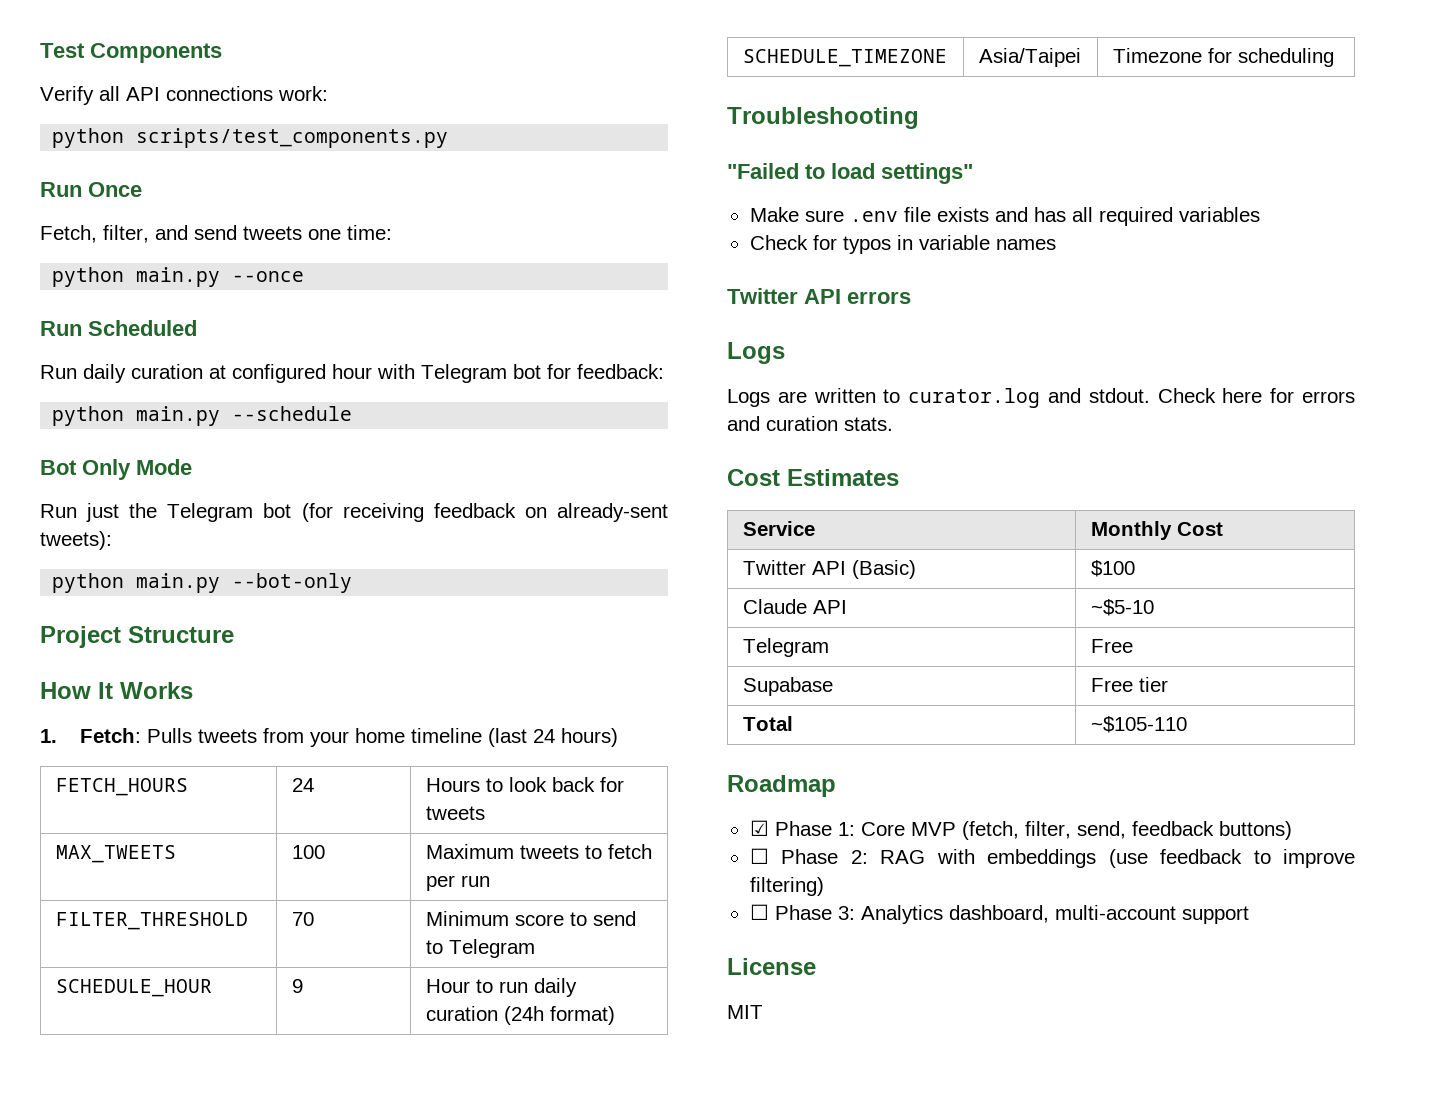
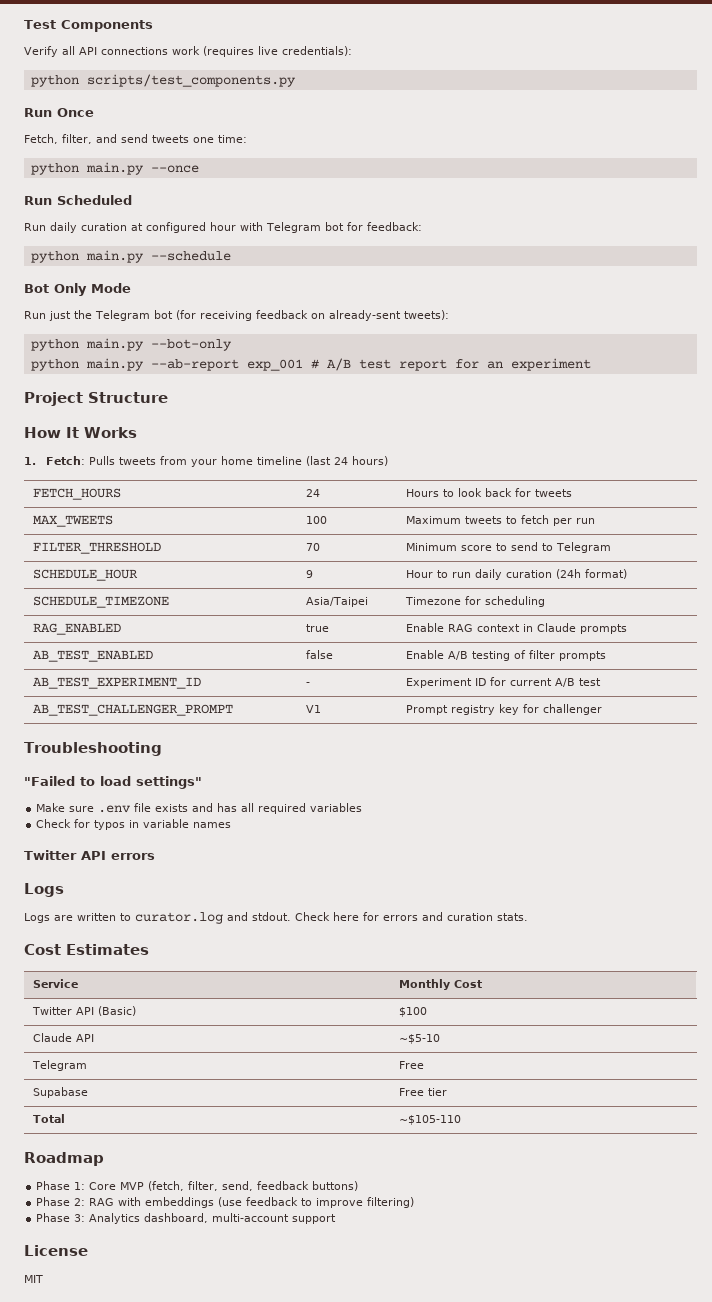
[278,86,328,101] work: -> [172,46,352,57] work (requires live credentials):
(353, 583) none -> [30,358,591,371] // python main.py --ab-report exp_001 # A/B test report for an experiment
(1334, 57) none -> [32,623,121,635] [305,624,329,632] [405,623,627,634] [32,650,153,662] [305,650,333,659] [405,650,606,661] [32,677,201,689] [305,682,310,686] [405,677,601,688] [32,704,233,716] [305,705,321,713] [405,704,602,715] // RAG_ENABLED | true | Enable RAG context in Claude prompts // AB_TEST_ENABLED | false | Enable A/B testing of filter prompts // AB_TEST_EXPERIMENT_ID | - | Experiment ID for current A/B test // AB_TEST_CHALLENGER_PROMPT | V1 | Prompt registry key for challenger
[749,820,769,836] ☑ -> (104, 1159) none
[749,848,769,864] ☐ -> (359, 1186) none
[749,904,769,920] ☐ -> (415, 1202) none

